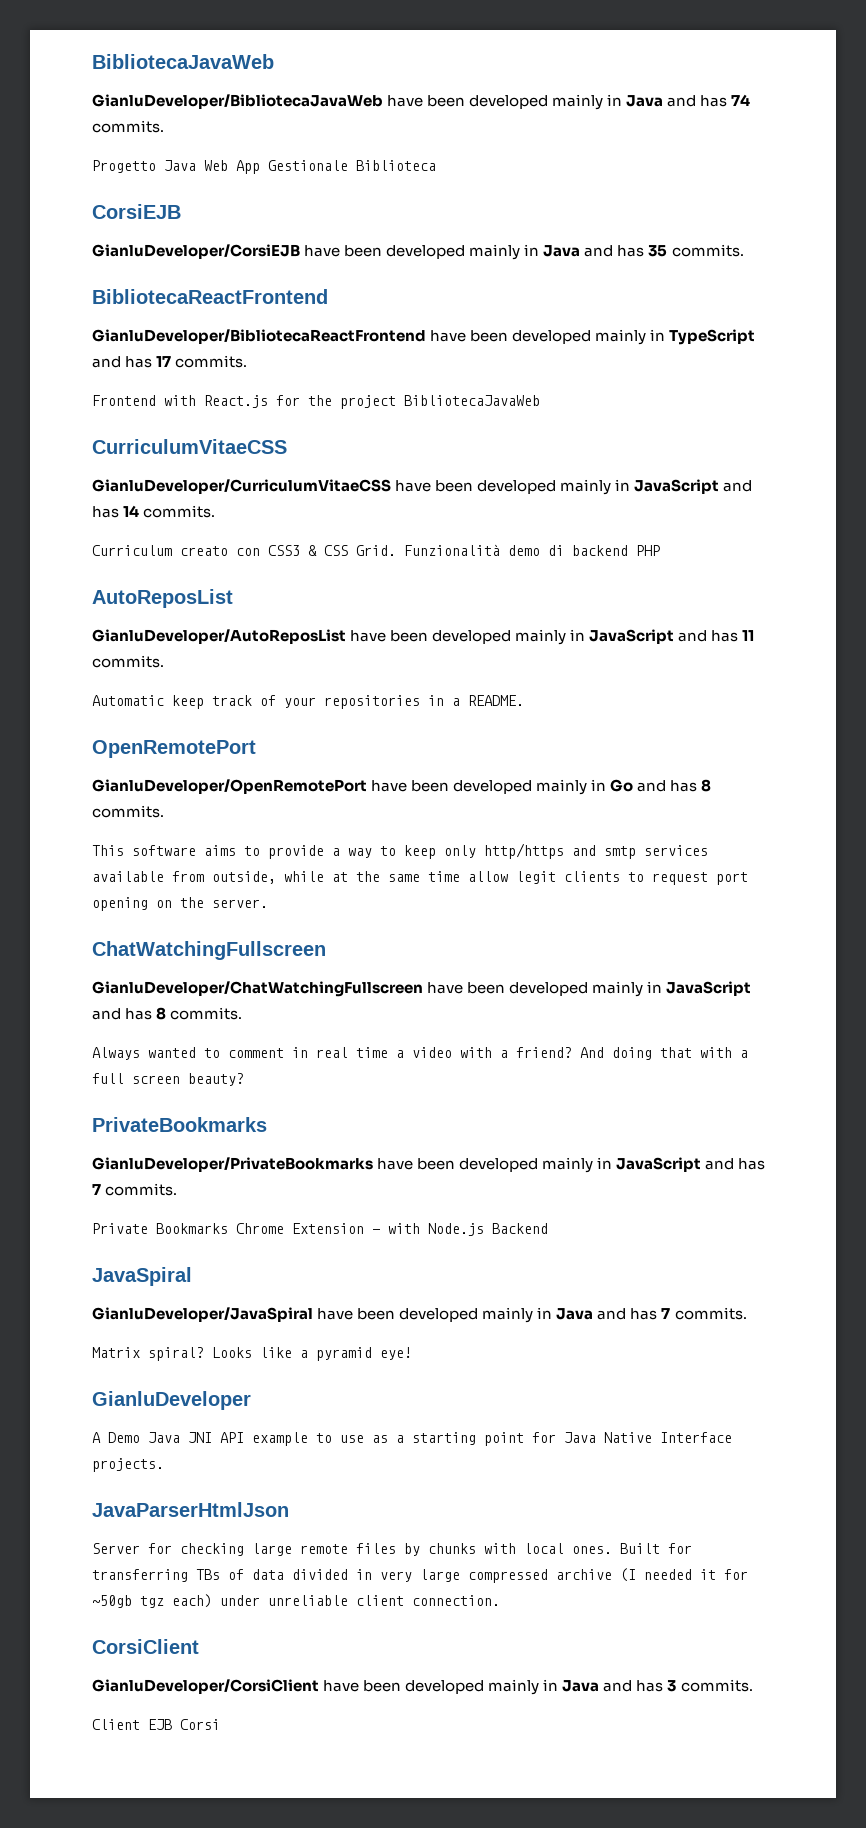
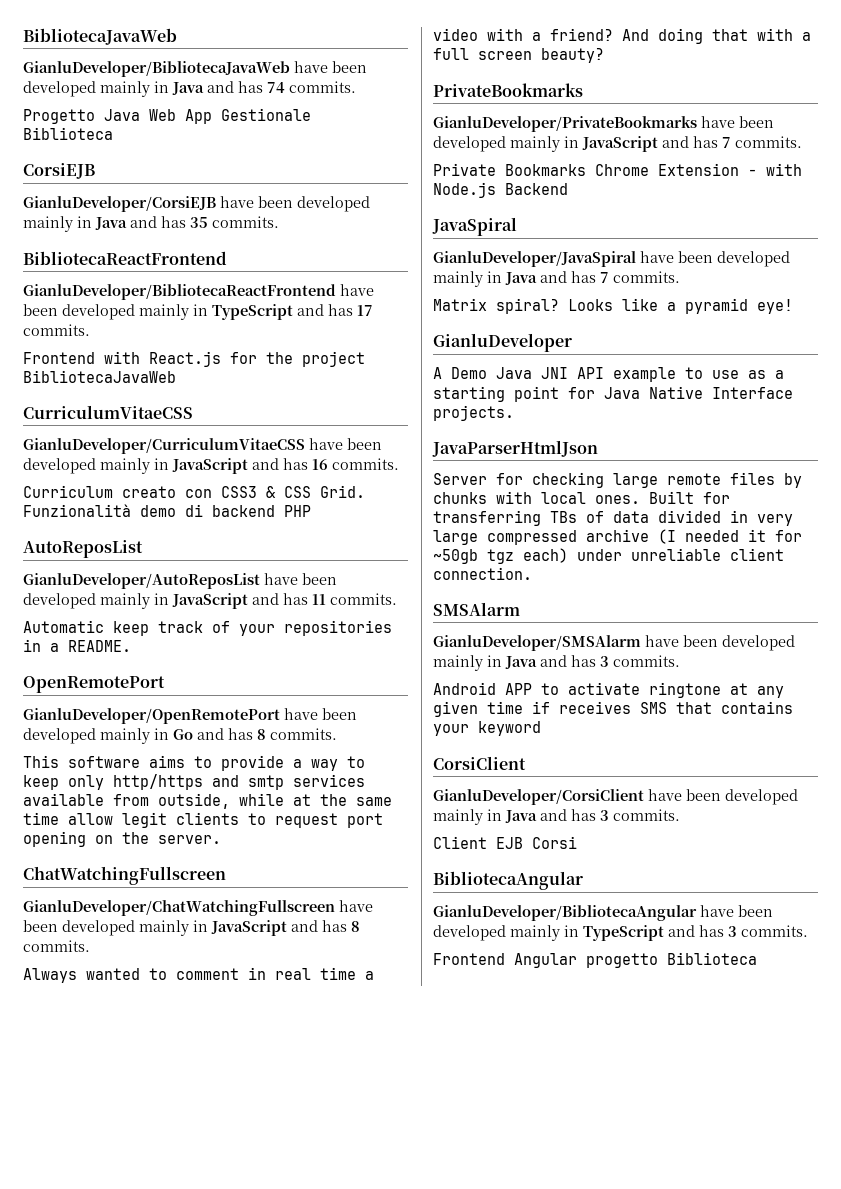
[123,505,140,517] 14 -> [312,459,328,470] 16
(500, 1600) none -> [433,602,520,616] [433,635,795,651] [433,655,680,671] [433,682,784,698] [433,701,793,717] [433,721,541,736] // SMSAlarm // GianluDeveloper/SMSAlarm have been developed mainly in Java and has 3 commits. // Android APP to activate ringtone at any given time if receives SMS that contains your keyword
(220, 1724) none -> [433,871,583,890] [433,905,773,921] [433,925,808,941] [433,952,757,968] // BibliotecaAngular // GianluDeveloper/BibliotecaAngular have been developed mainly in TypeScript and has 3 commits. // Frontend Angular progetto Biblioteca

